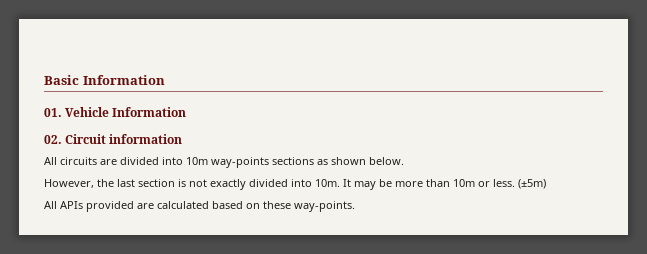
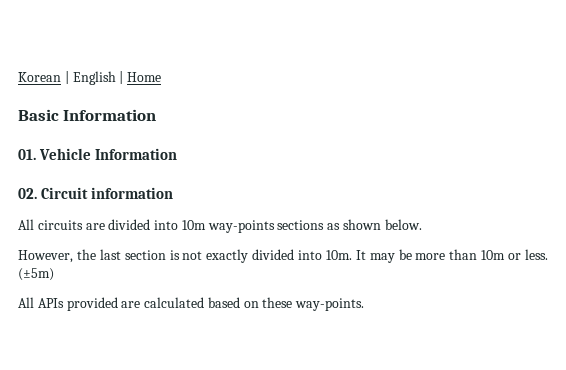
(44, 80) none -> [18,71,162,85] Korean | English | Home //

